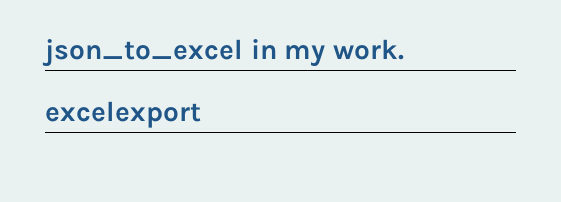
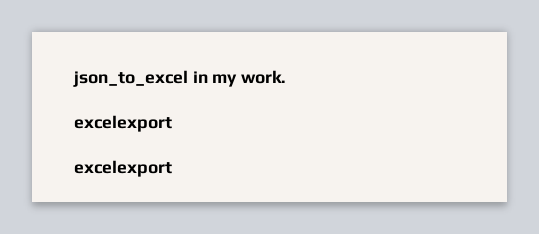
(201, 114) none -> [74,160,172,177] // excelexport

